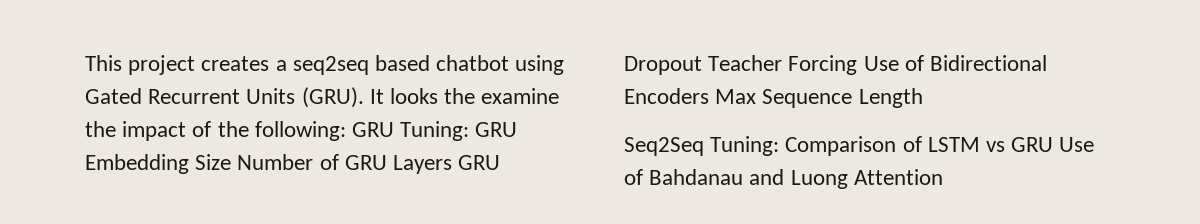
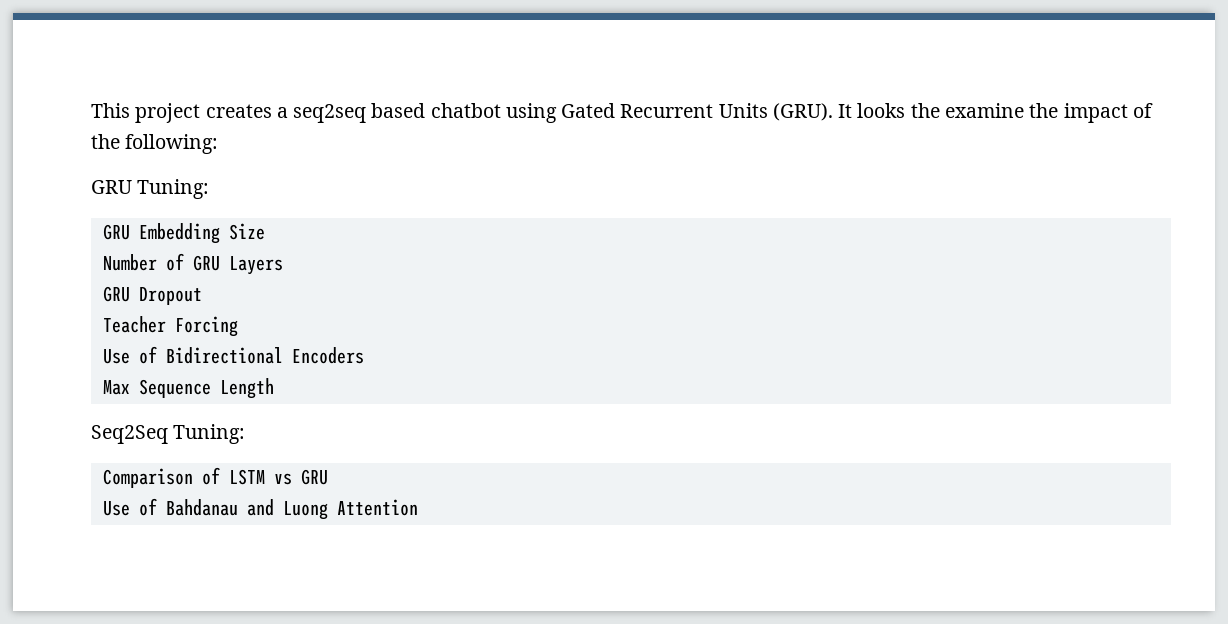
(346, 131) none -> (219, 144) //
(470, 131) none -> (210, 189) //
(232, 162) none -> (265, 231) //
(453, 164) none -> (283, 265) //
(702, 65) none -> (202, 296) //
(858, 65) none -> (238, 326) //
(709, 96) none -> (364, 355) //
(780, 146) none -> (246, 434) //
(1054, 144) none -> (328, 477) //

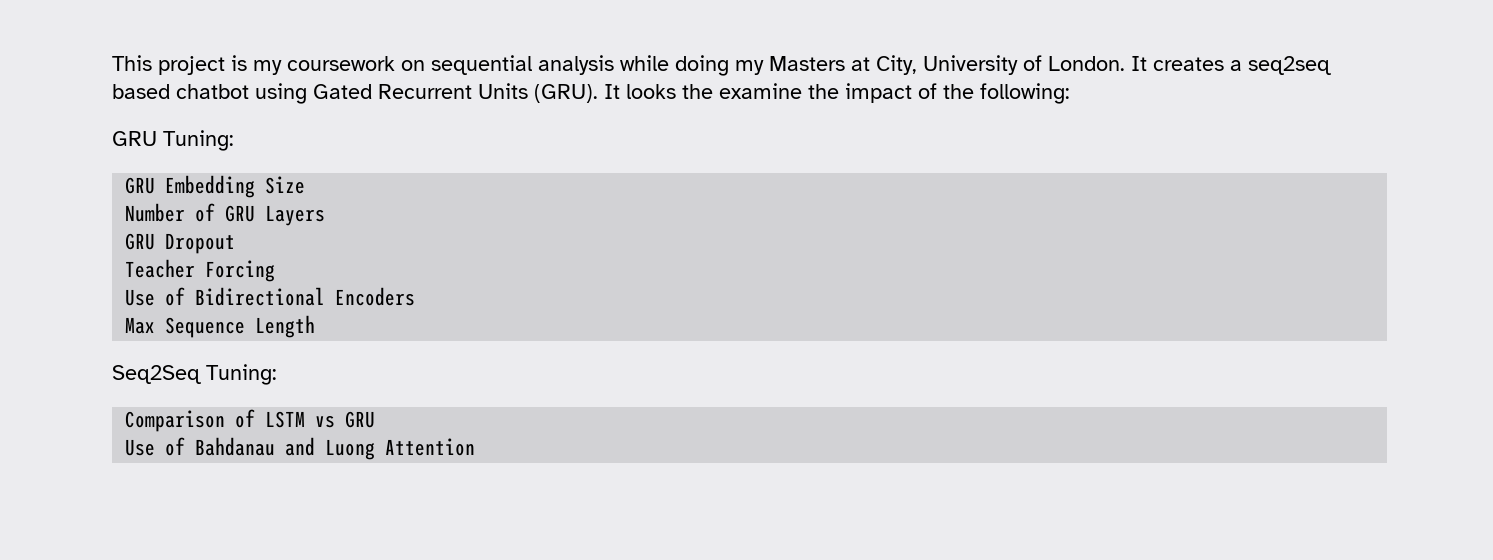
(201, 113) none -> [231,55,1147,76] is my coursework on sequential analysis while doing my Masters at City, University of London. It

